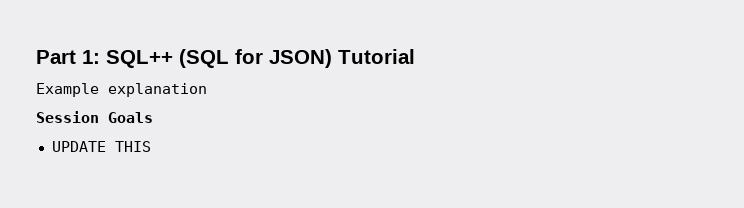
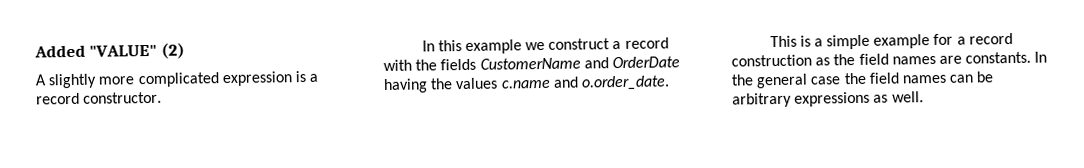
[36,49,415,68] [36,83,207,97] [36,111,153,123] [51,141,151,152] Part 1: SQL++ (SQL for JSON) Tutorial // Example explanation // Session Goals // UPDATE THIS -> [34,42,185,59] [35,71,319,89] [36,91,163,105] [421,37,669,54] [383,56,680,72] [383,75,670,94] [769,33,1013,50] [731,51,1048,67] [731,71,995,89] [732,91,924,108] Added "VALUE" (2) // A slightly more complicated expression is a record constructor. // In this example we construct a record with the fields CustomerName and OrderDate having the values c.name and o.order_date. // This is a simple example for a record construction as the field names are constants. In the general case the field names can be arbitrary expressions as well.

